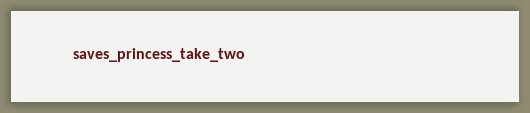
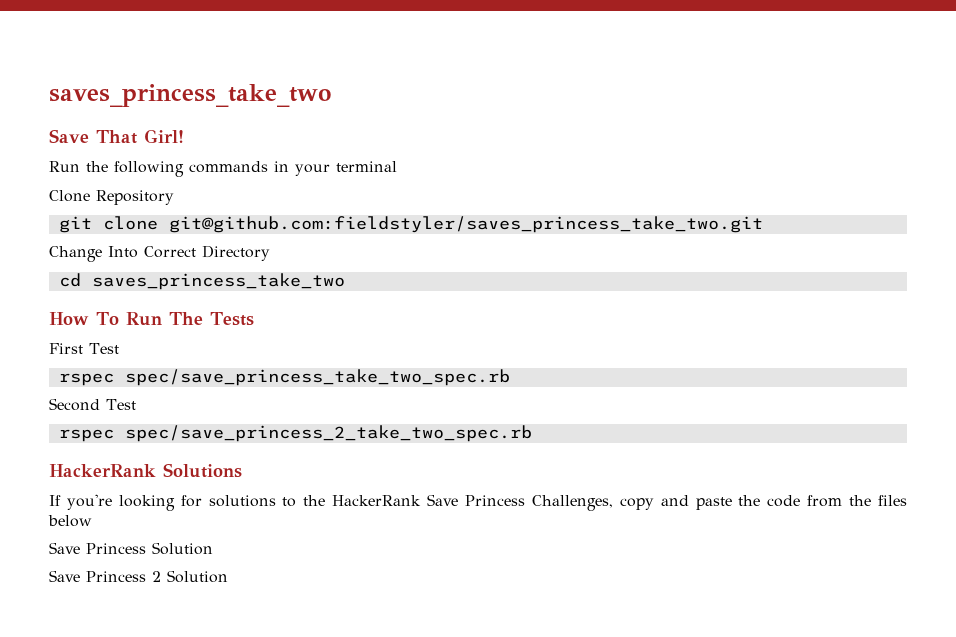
[73,48,245,62] saves_princess_take_two -> [49,84,331,107] [49,129,184,144] [49,161,397,177] [49,190,174,205] [58,216,763,233] [49,245,270,262] [58,273,345,290] [49,312,254,326] [49,343,119,354] [58,369,510,386] [49,398,136,411] [58,425,532,442] [49,463,242,478] [49,494,908,511] [48,515,92,527] [49,542,213,555] [49,570,228,583] saves_princess_take_two // Save That Girl! // Run the following commands in your terminal // Clone Repository // git clone git@github.com:fieldstyler/saves_princess_take_two.git // Change Into Correct Directory // cd saves_princess_take_two // How To Run The Tests // First Test // rspec spec/save_princess_take_two_spec.rb // Second Test // rspec spec/save_princess_2_take_two_spec.rb // HackerRank Solutions // If you're looking for solutions to the HackerRank Save Princess Challenges, copy and paste the code from the files below // Save Princess Solution // Save Princess 2 Solution

